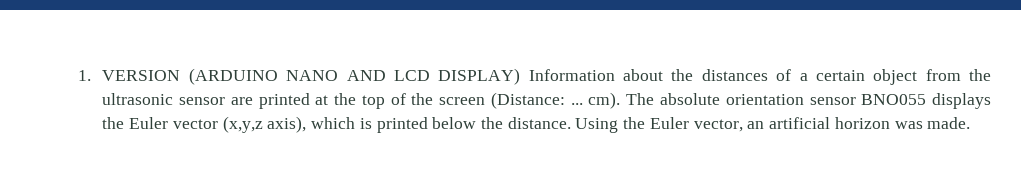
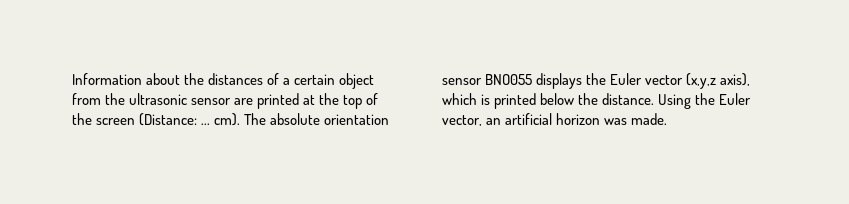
[78,68,521,85] 1. VERSION (ARDUINO NANO AND LCD DISPLAY) -> (72, 79) none

